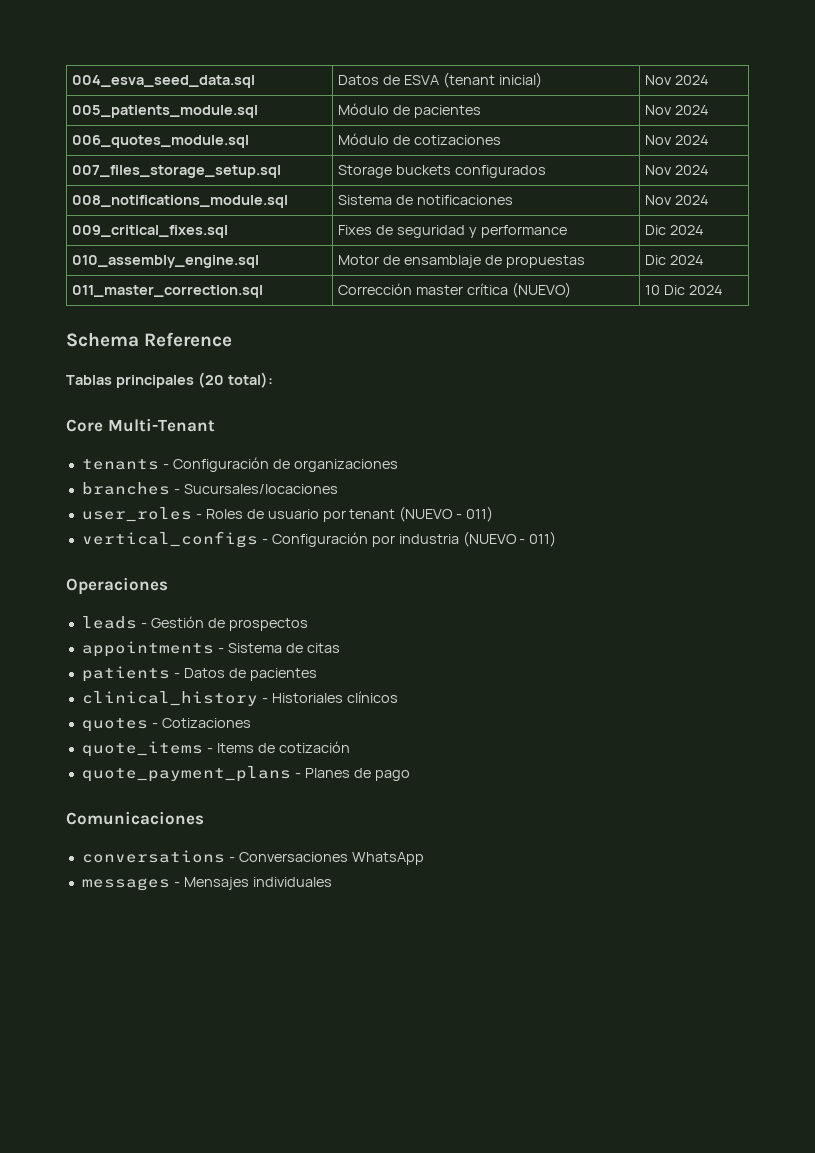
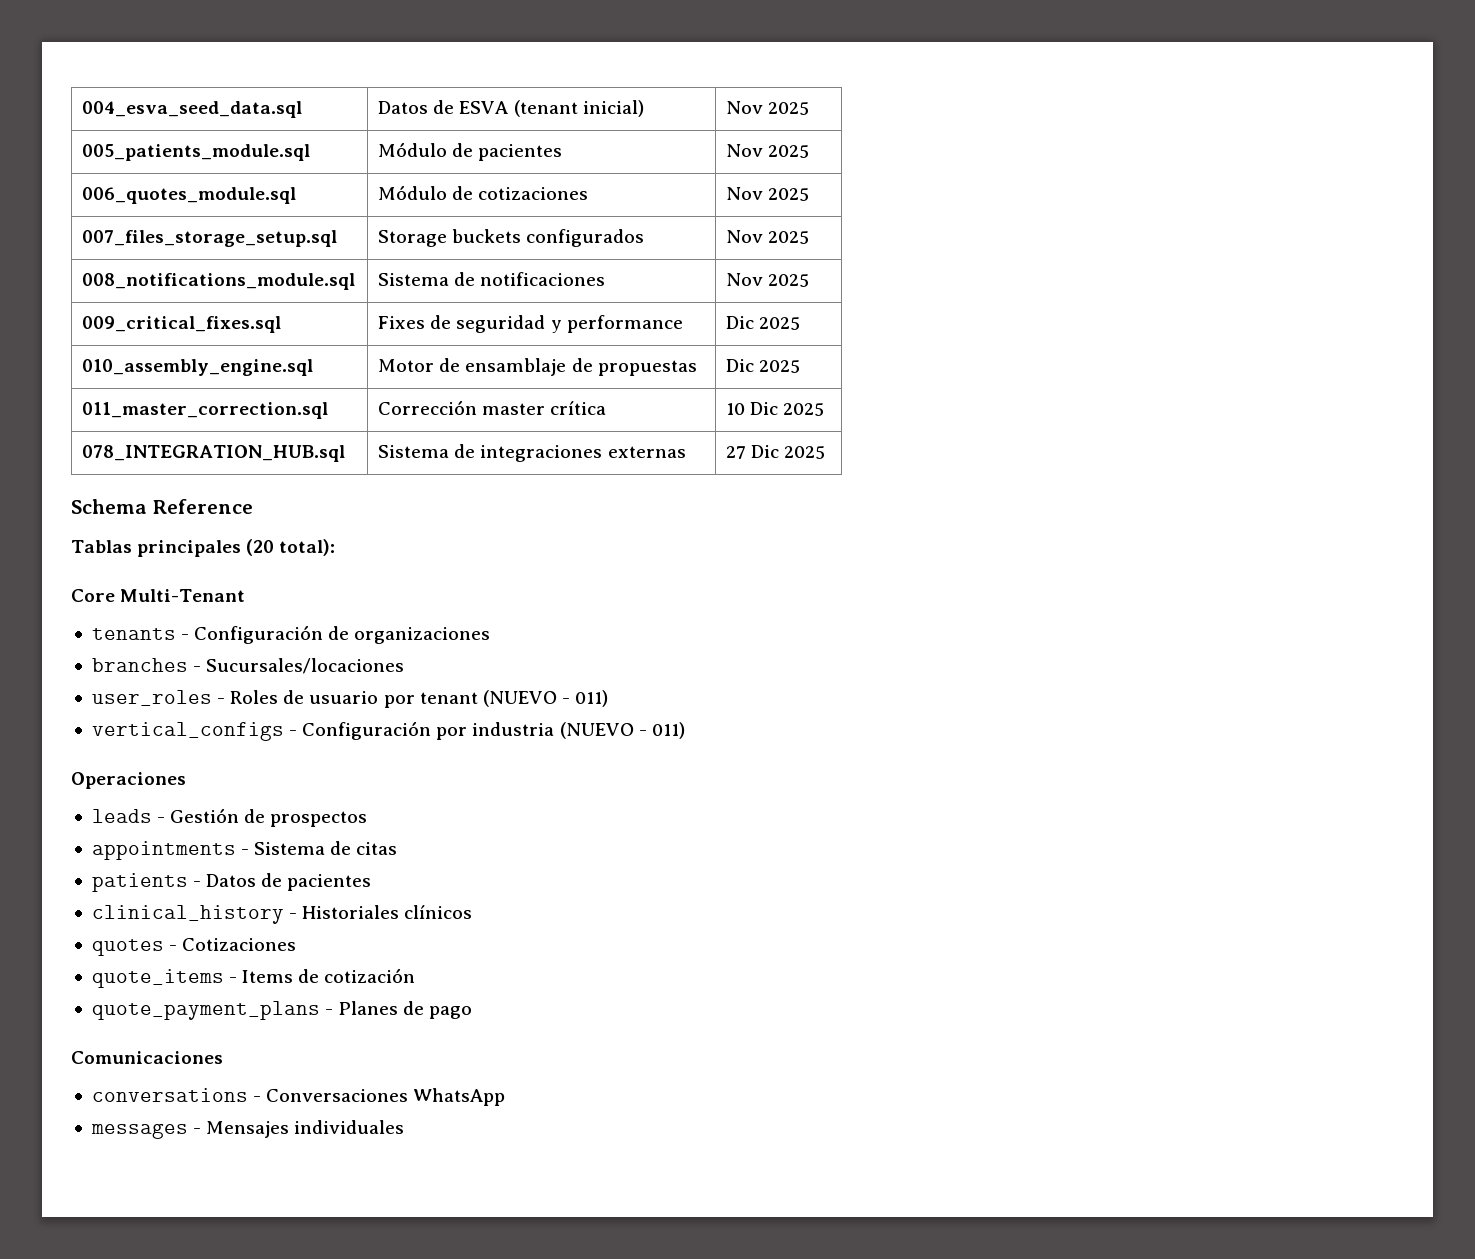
[674,75,709,85] 2024 -> [768,102,810,115] 2025
[674,105,709,115] 2024 -> [768,145,810,158] 2025
[674,135,709,145] 2024 -> [768,188,810,201] 2025
[674,165,709,175] 2024 -> [768,231,810,244] 2025
[674,195,709,205] 2024 -> [768,274,810,287] 2025
[669,225,704,235] 2024 -> [759,317,801,330] 2025
[669,255,704,265] 2024 -> [759,360,801,373] 2025
[511,282,571,298] (NUEVO) -> (607, 408) none
[688,285,723,295] 2024 -> [783,403,825,416] [82,445,346,462] [378,444,686,462] [726,445,826,459] 2025 // 078_INTEGRATION_HUB.sql | Sistema de integraciones externas | 27 Dic 2025

